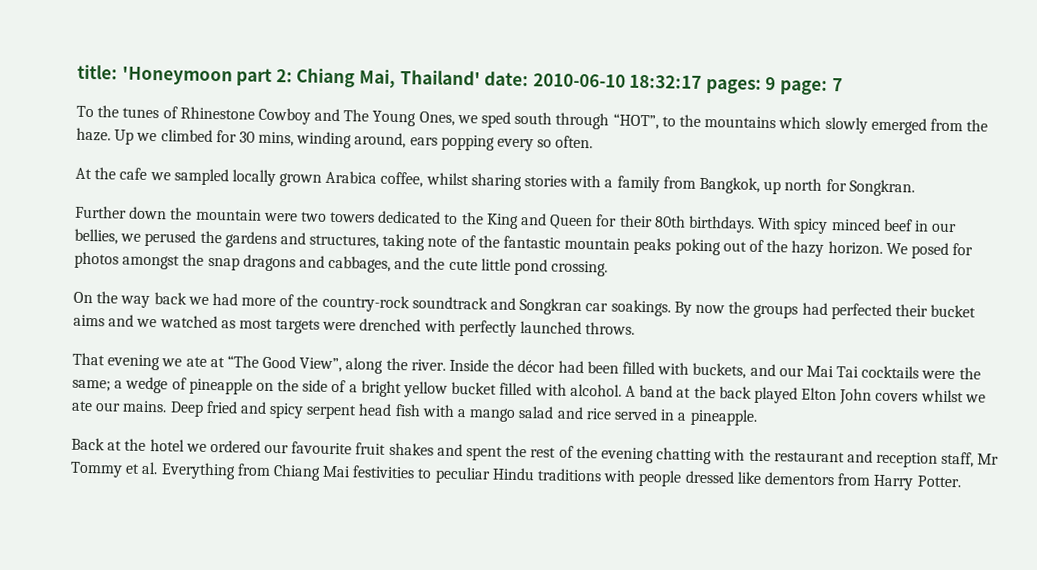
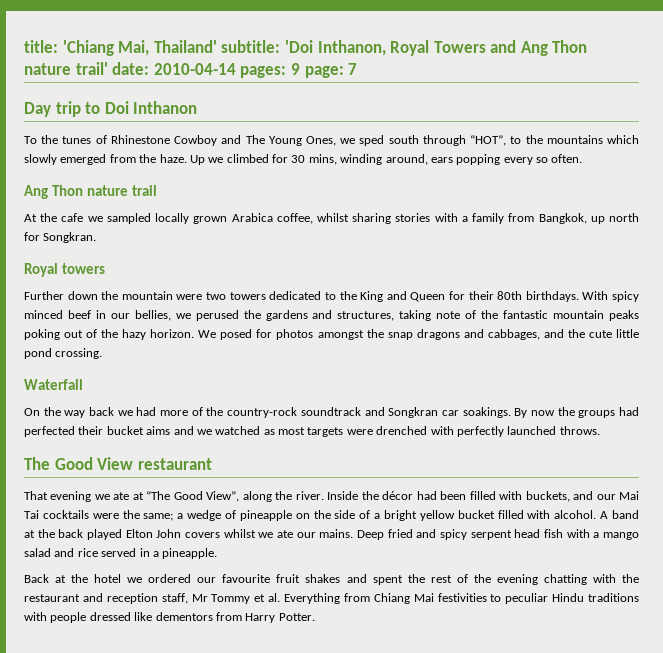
[121,65,703,89] 'Honeymoon part 2: Chiang Mai, Thailand' date: 2010-06-10 18:32:17 -> [62,40,588,56] [24,62,236,75] 'Chiang Mai, Thailand' subtitle: 'Doi Inthanon, Royal Towers and Ang Thon nature trail' date: 2010-04-14
(843, 85) none -> [24,101,198,117] // Day trip to Doi Inthanon
(594, 142) none -> [24,185,157,199] // Ang Thon nature trail
(915, 188) none -> [24,263,105,277] // Royal towers
(609, 268) none -> [24,379,83,390] // Waterfall
(636, 328) none -> [24,457,212,470] // The Good View restaurant

